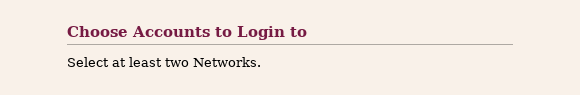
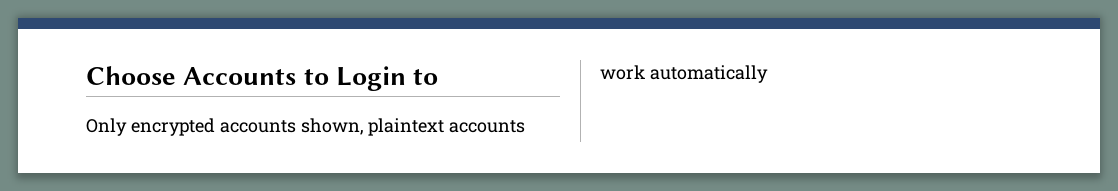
[67,57,261,67] Select at least two Networks. -> [86,118,526,136] [600,65,768,83] Only encrypted accounts shown, plaintext accounts work automatically

